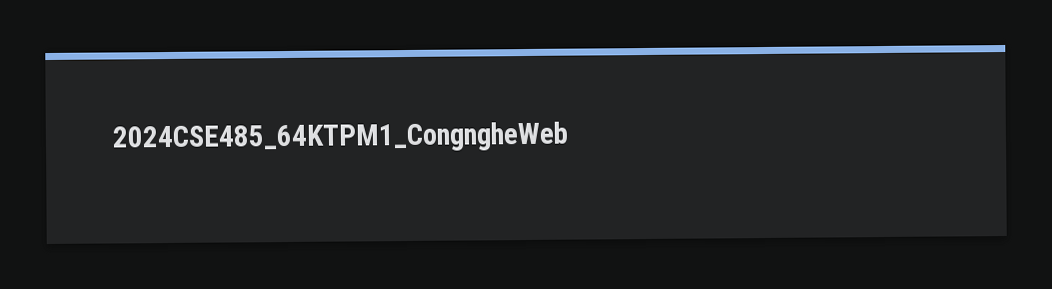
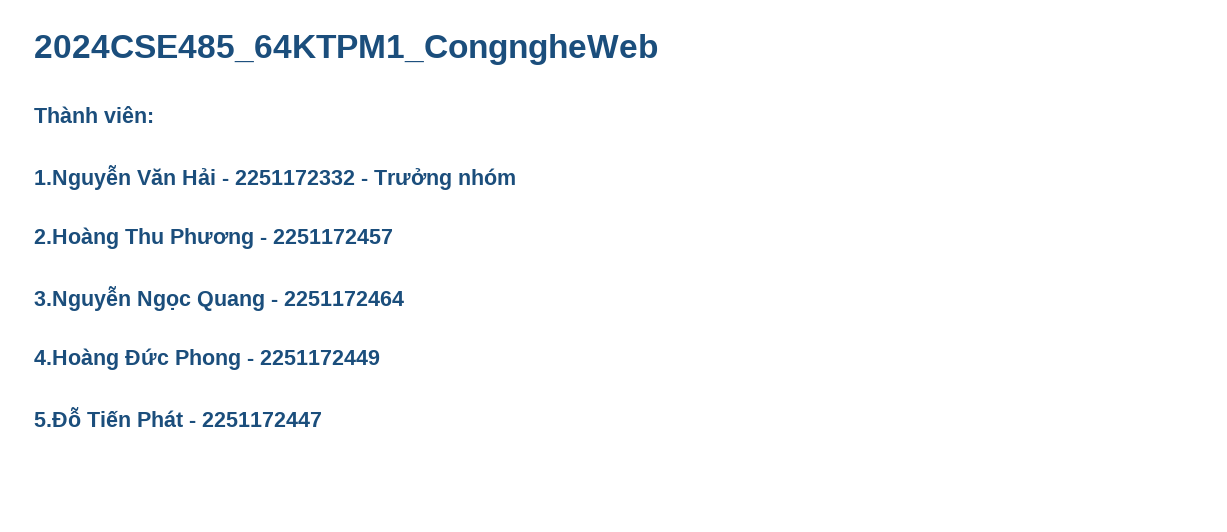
(569, 137) none -> [34,106,154,123] [34,165,516,190] [34,227,393,249] [34,286,404,311] [34,348,380,370] [34,407,322,427] // Thành viên: // 1.Nguyễn Văn Hải - 2251172332 - Trưởng nhóm // 2.Hoàng Thu Phương - 2251172457 // 3.Nguyễn Ngọc Quang - 2251172464 // 4.Hoàng Đức Phong - 2251172449 // 5.Đỗ Tiến Phát - 2251172447

